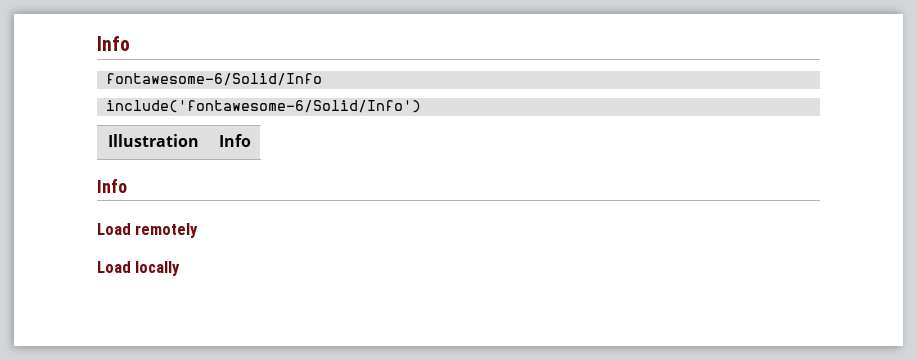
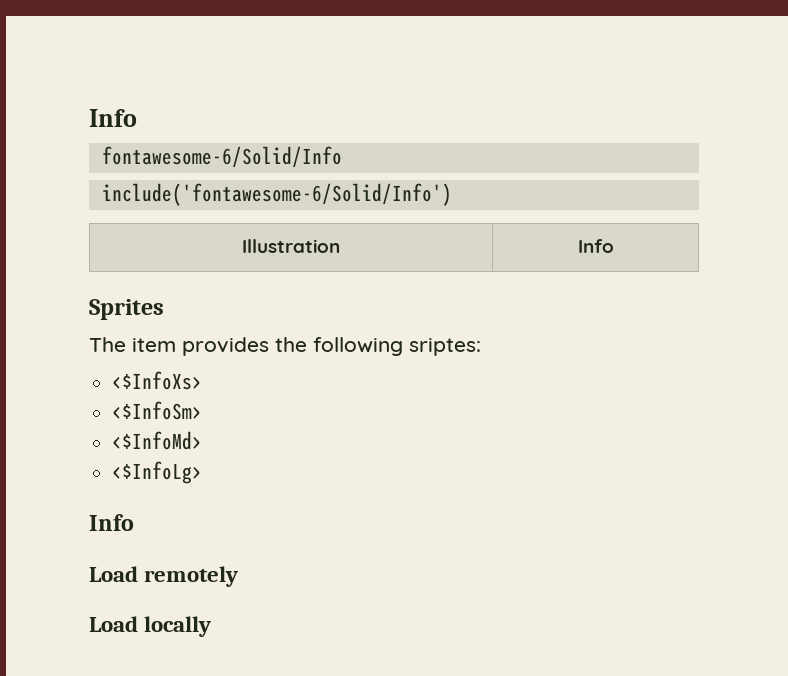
(251, 140) none -> [89,299,164,320] [89,337,481,356] [112,371,203,390] [112,401,203,420] [112,431,203,450] [112,461,203,484] // Sprites // The item provides the following sriptes: // <$InfoXs> // <$InfoSm> // <$InfoMd> // <$InfoLg>

